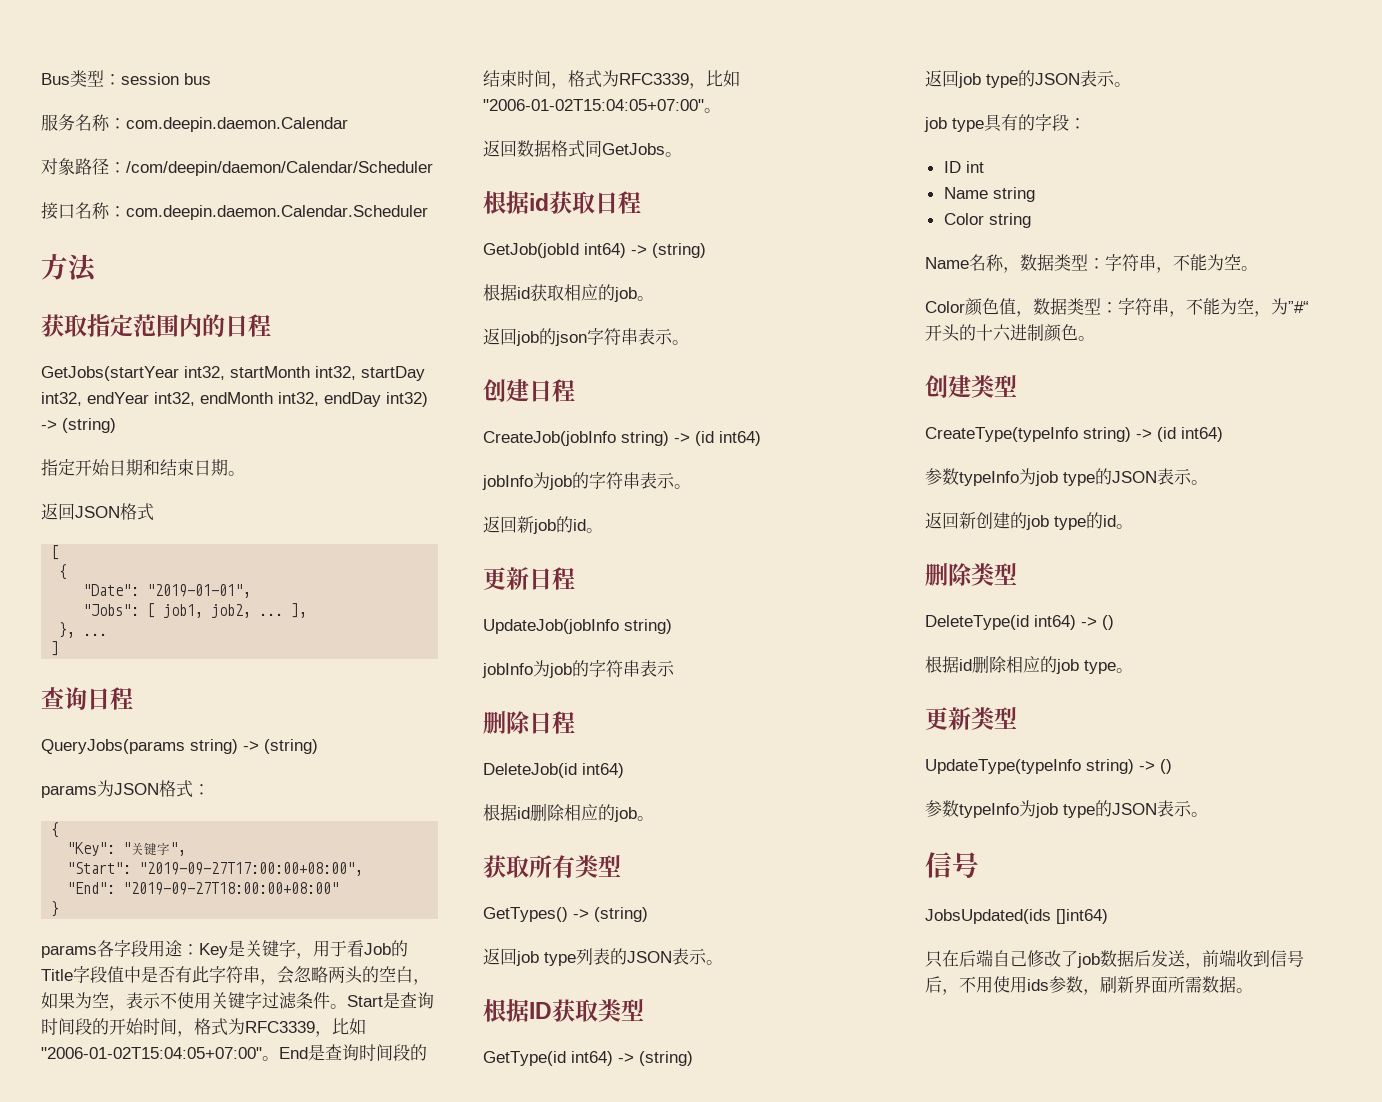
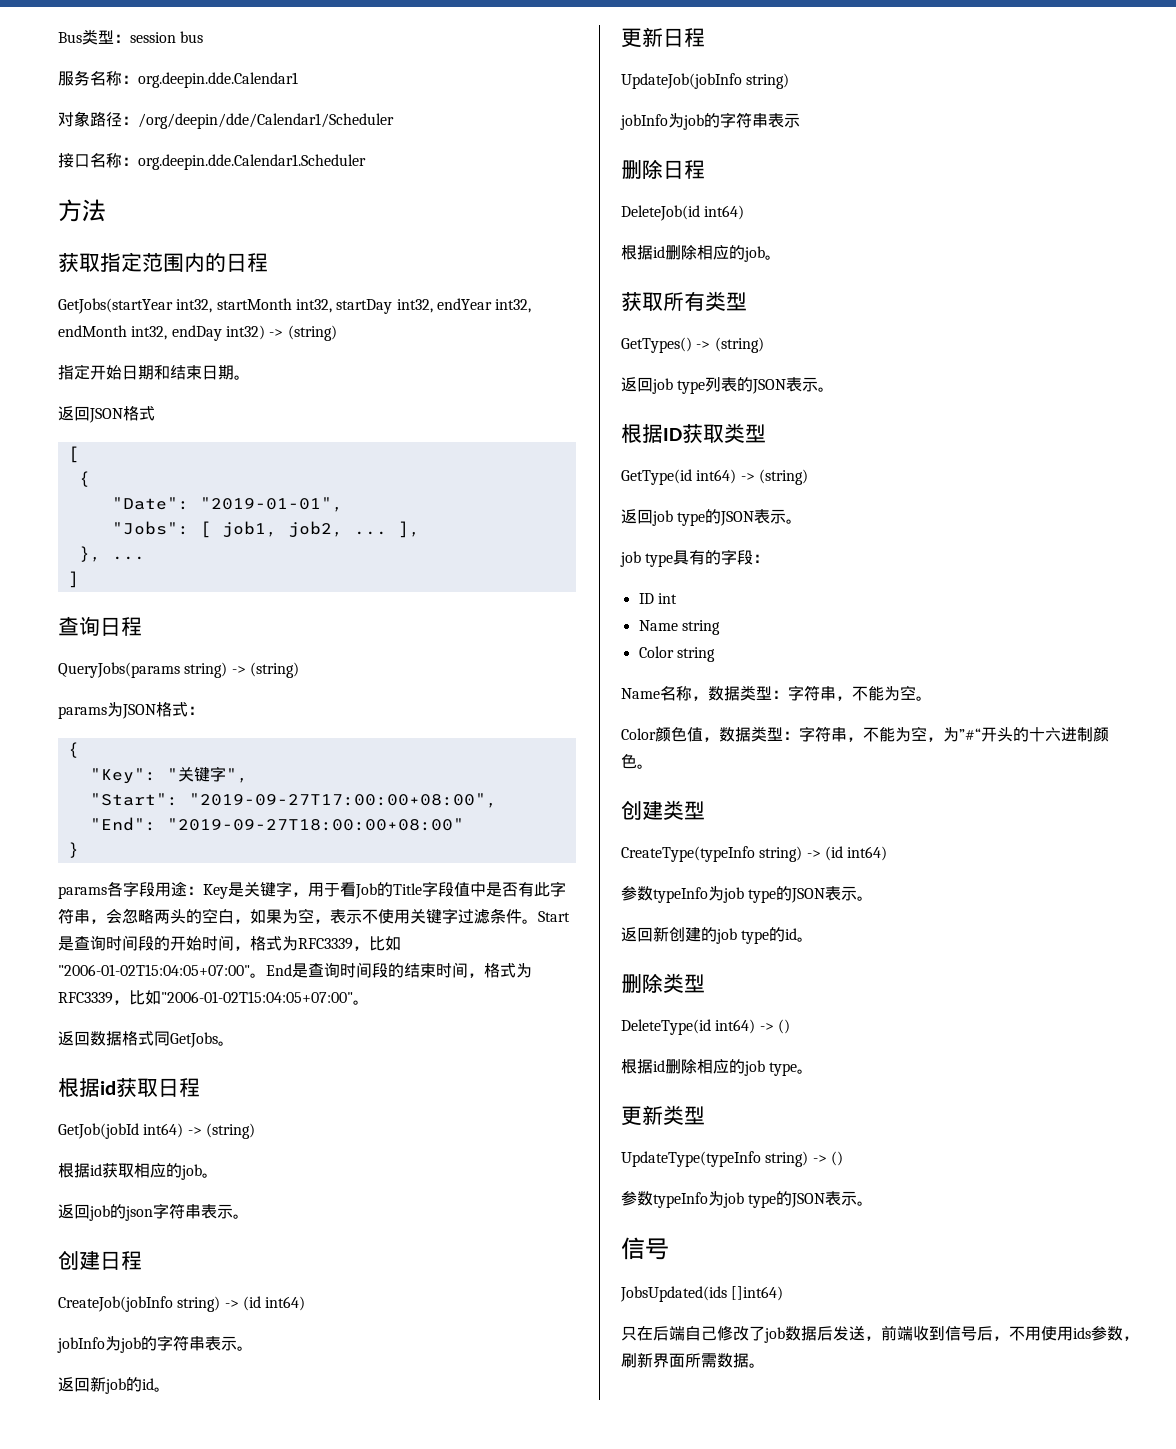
[126,117,348,132] com.deepin.daemon.Calendar -> [138,72,298,88] org.deepin.dde.Calendar1
[126,161,433,176] /com/deepin/daemon/Calendar/Scheduler -> [138,113,394,129] /org/deepin/dde/Calendar1/Scheduler
[126,205,428,220] com.deepin.daemon.Calendar.Scheduler -> [138,154,366,170] org.deepin.dde.Calendar1.Scheduler

